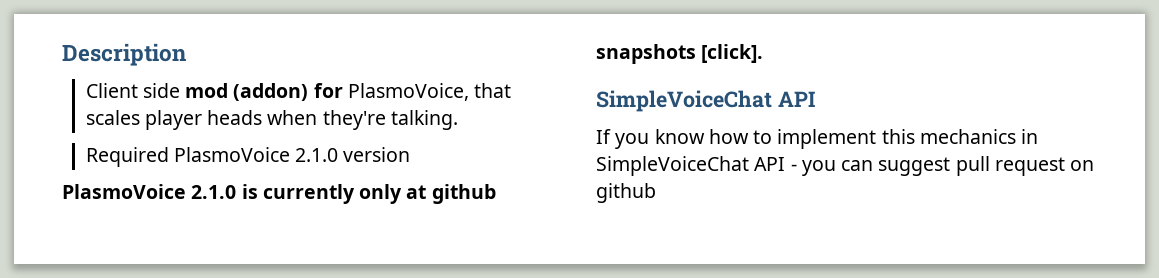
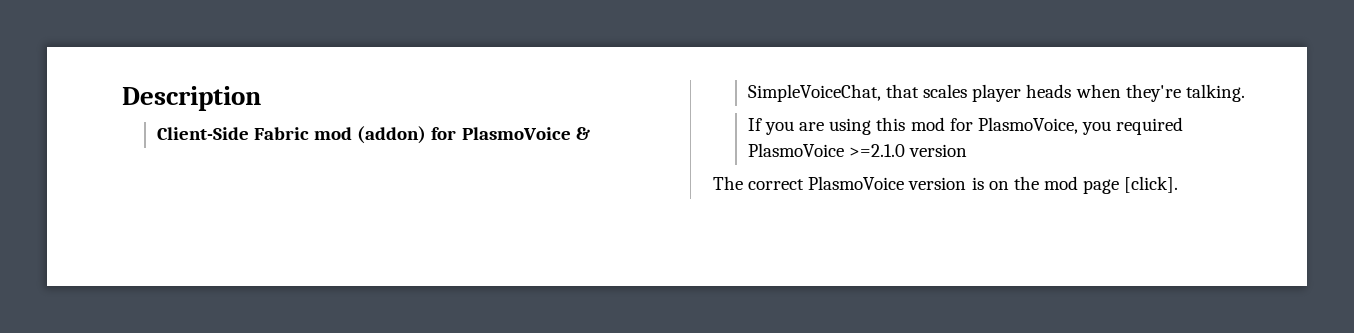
[85,83,180,98] Client side -> [156,127,309,140] Client-Side Fabric
[347,83,469,101] PlasmoVoice, -> [461,127,590,140] [747,84,881,102] PlasmoVoice & SimpleVoiceChat,
[85,147,411,167] [62,184,496,204] [596,44,764,64] [596,90,815,112] [596,129,1039,149] [596,156,1095,176] [596,183,656,203] Required PlasmoVoice 2.1.0 version // PlasmoVoice 2.1.0 is currently only at github snapshots [click]. // SimpleVoiceChat API // If you know how to implement this mechanics in SimpleVoiceChat API - you can suggest pull request on github -> [747,117,1184,135] [747,143,968,157] [713,176,1179,194] If you are using this mod for PlasmoVoice, you required PlasmoVoice >=2.1.0 version // The correct PlasmoVoice version is on the mod page [click].

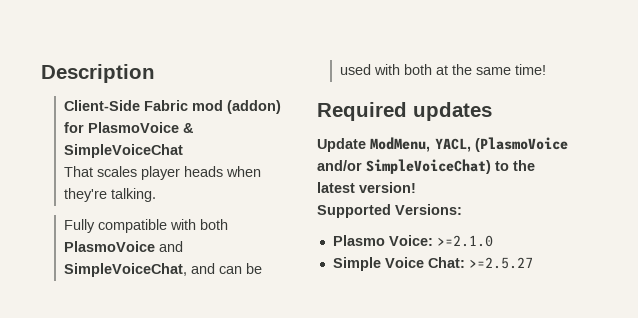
[747,84,919,102] SimpleVoiceChat, that -> [64,144,184,158] [64,166,94,177] SimpleVoiceChat // That
[747,117,1184,135] [747,143,968,157] [713,176,1179,194] If you are using this mod for PlasmoVoice, you required PlasmoVoice >=2.1.0 version // The correct PlasmoVoice version is on the mod page [click]. -> [64,219,229,233] [64,241,184,252] [64,263,263,277] [340,64,547,75] [317,102,492,121] [317,137,568,152] [317,159,535,174] [317,182,416,193] [317,204,462,218] [332,235,493,247] [332,257,533,271] Fully compatible with both PlasmoVoice and SimpleVoiceChat, and can be used with both at the same time! // Required updates // Update ModMenu, YACL, (PlasmoVoice and/or SimpleVoiceChat) to the latest version! // Supported Versions: // Plasmo Voice: >=2.1.0 // Simple Voice Chat: >=2.5.27

